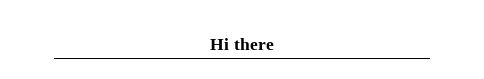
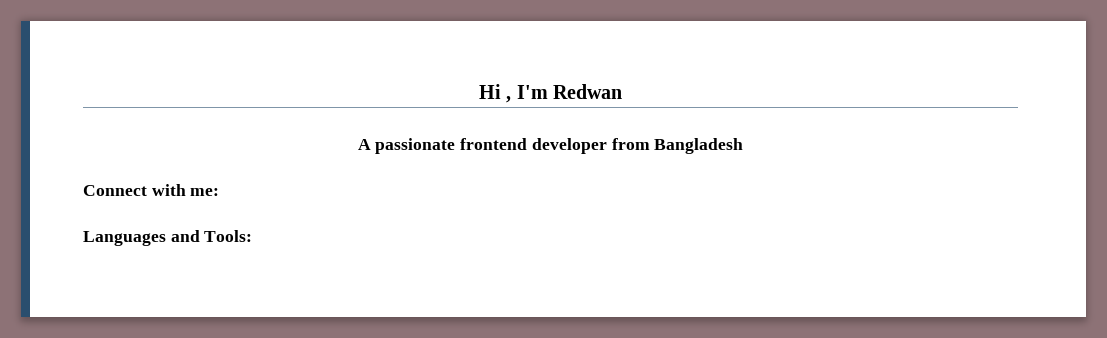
[233,38,274,50] there -> [506,84,623,103] [357,138,744,154] [83,184,220,196] [83,230,253,246] , I'm Redwan // A passionate frontend developer from Bangladesh // Connect with me: // Languages and Tools:

